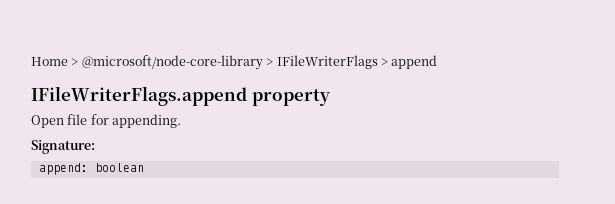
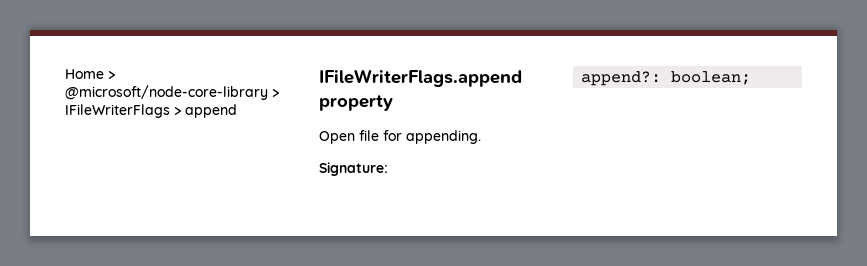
[38,163,144,175] append: boolean -> [581,71,752,86] append?: boolean;

